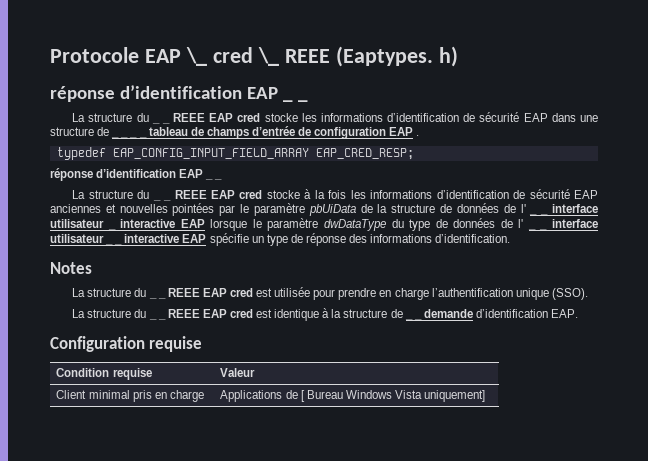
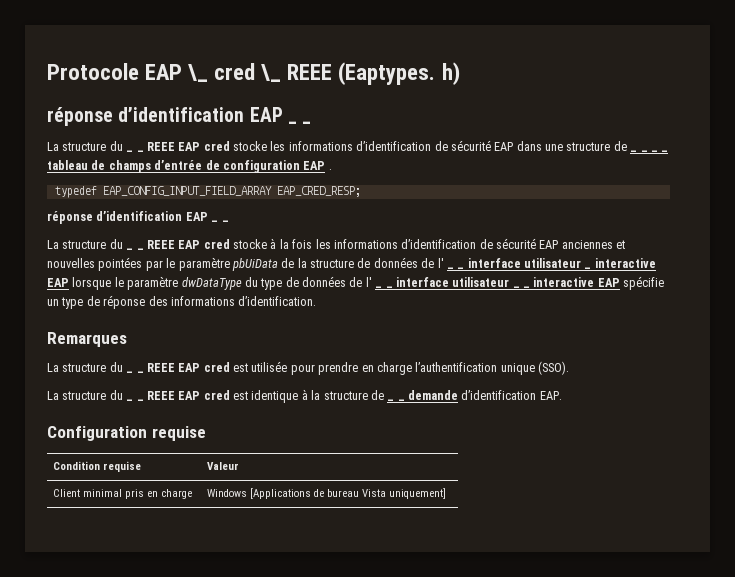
[50,262,92,274] Notes -> [47,332,127,347] Remarques
[220,390,392,402] Applications de [ Bureau Windows -> [206,488,359,499] Windows [Applications de bureau

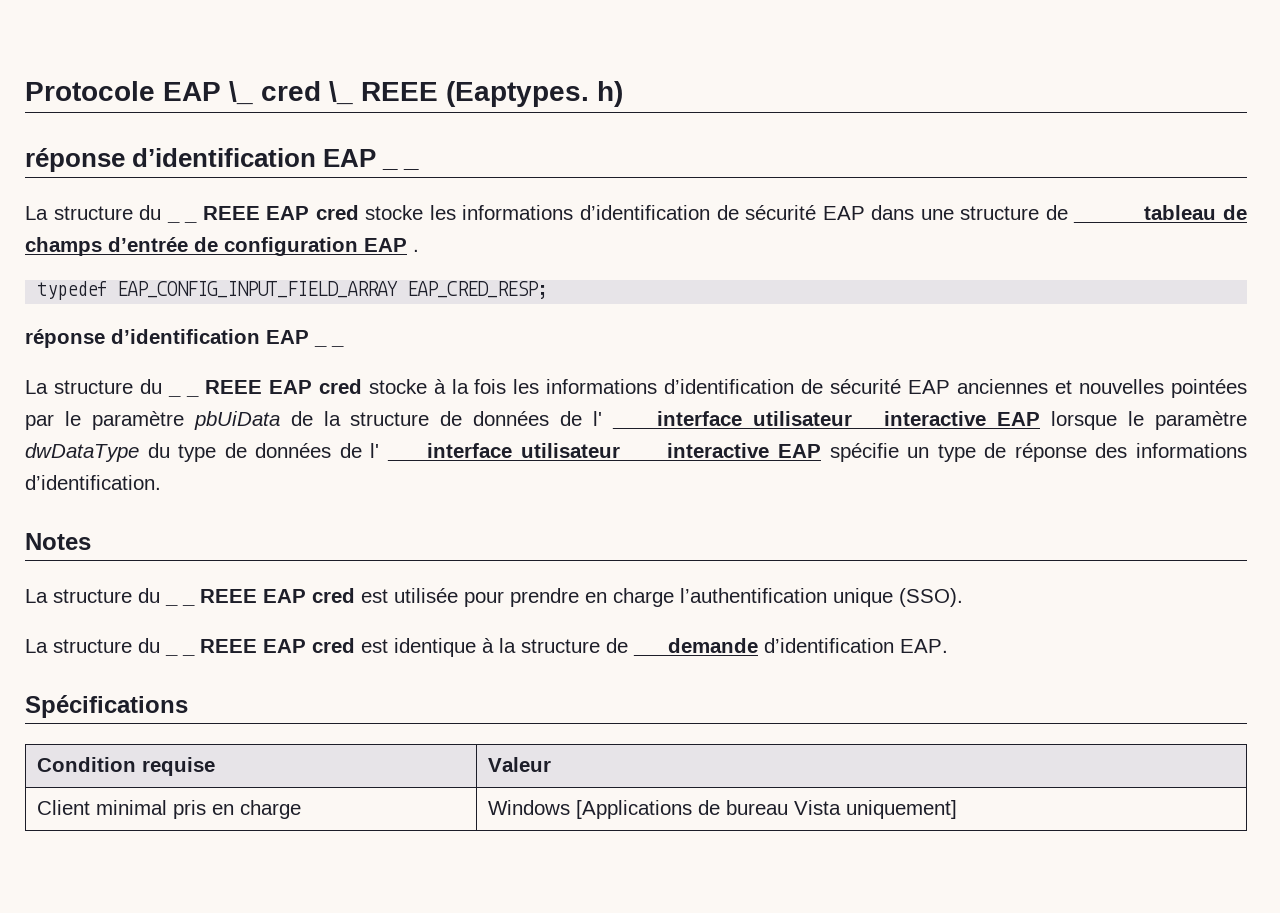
[47,332,127,347] Remarques -> [25,533,91,550] Notes
[47,426,206,441] Configuration requise -> [25,695,188,718] Spécifications

